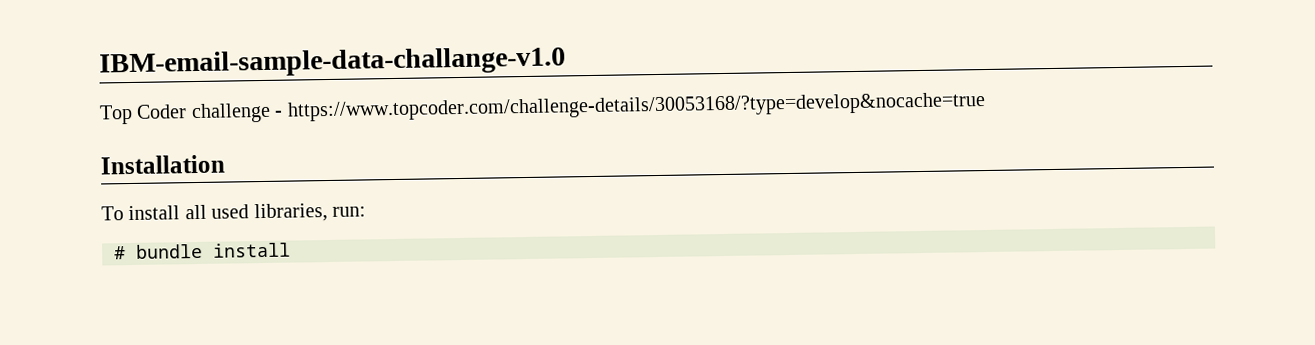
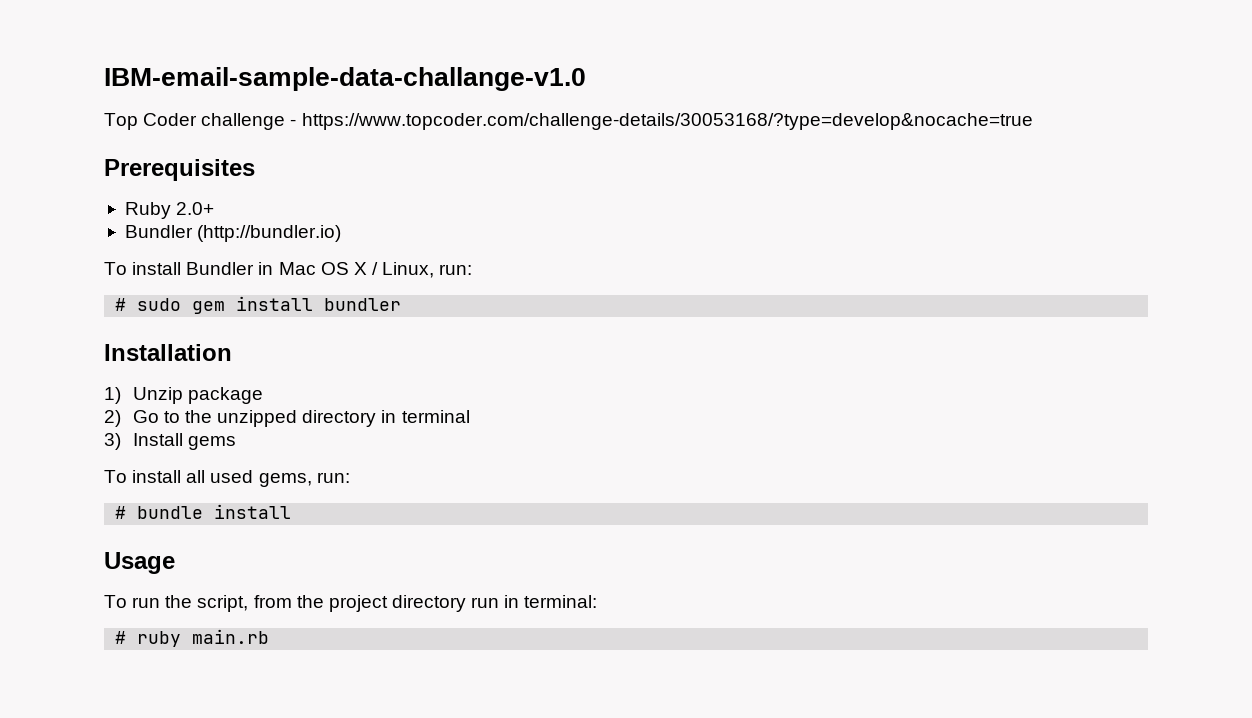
[100,154,225,175] Installation -> [104,159,255,181] [124,202,215,219] [124,225,342,242] [104,262,473,278] [115,296,402,314] [104,344,232,361] [104,387,263,404] [104,410,470,427] [104,433,236,450] Prerequisites // Ruby 2.0+ // Bundler (http://bundler.io) // To install Bundler in Mac OS X / Linux, run: // # sudo gem install bundler // Installation // 1) Unzip package // 2) Go to the unzipped directory in terminal // 3) Install gems
[253,203,328,223] libraries, -> [258,473,312,487] gems,
(291, 250) none -> [104,552,175,574] [104,595,598,612] [115,629,270,647] // Usage // To run the script, from the project directory run in terminal: // # ruby main.rb

